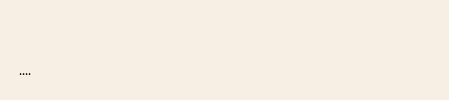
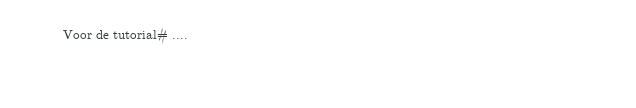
(19, 74) none -> [63,27,168,44] Voor de tutorial#

